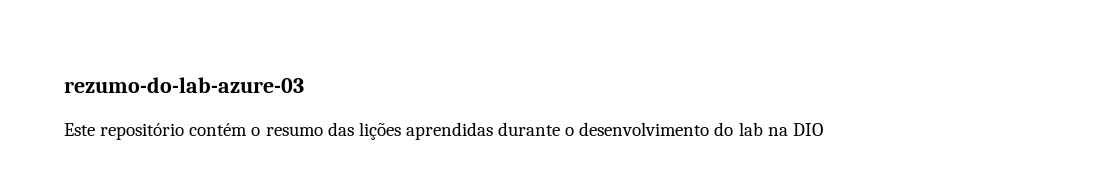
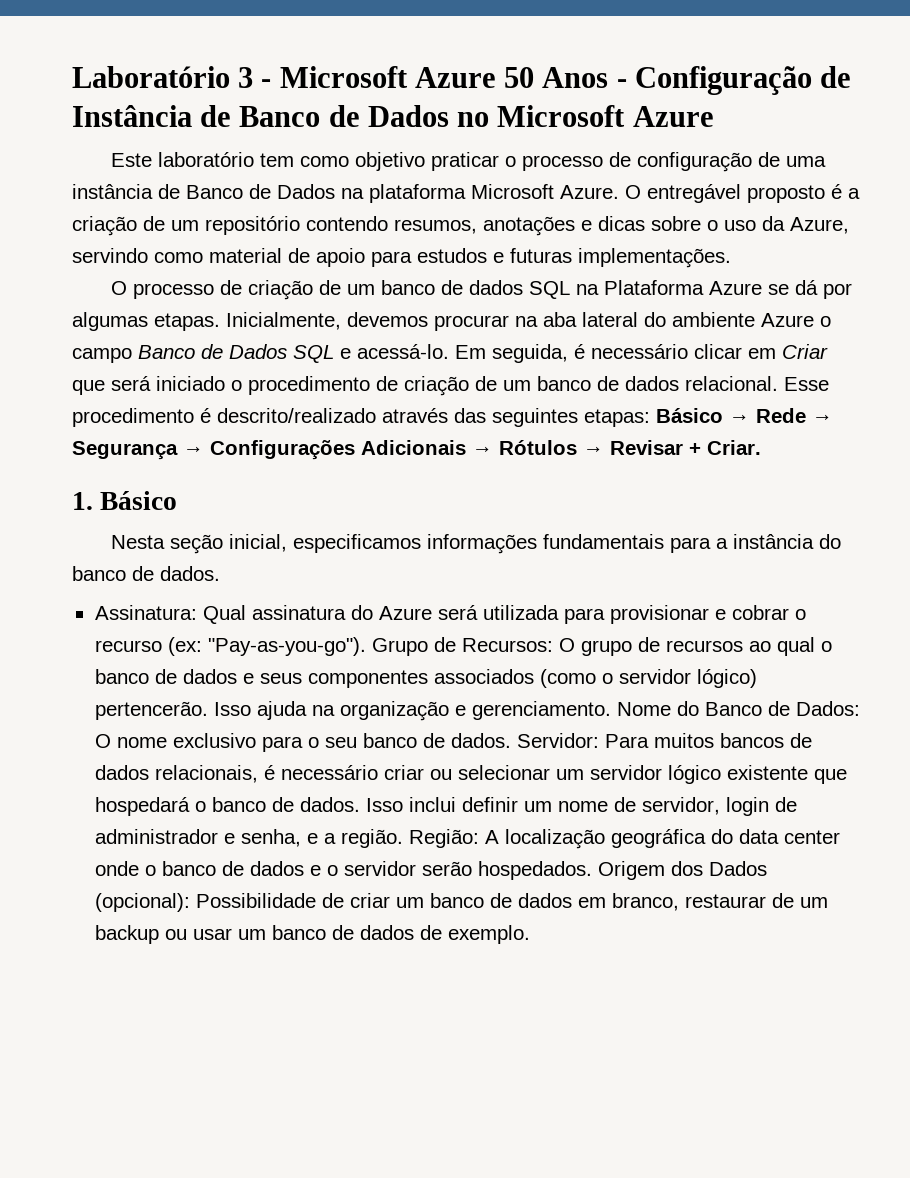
[64,77,304,93] [64,122,823,140] rezumo-do-lab-azure-03 // Este repositório contém o resumo das lições aprendidas durante o desenvolvimento do lab na DIO -> [72,66,852,95] [72,105,714,127] [110,152,826,172] [72,184,860,203] [72,216,849,236] [72,248,731,268] [110,280,852,300] [72,312,831,331] [72,344,828,363] [72,376,829,396] [72,408,833,427] [72,440,761,460] [72,491,178,510] [110,534,841,554] [72,566,220,581] [94,605,806,624] [94,637,832,656] [94,669,757,688] [94,701,860,721] [94,733,812,752] [94,765,847,784] [94,797,797,816] [94,829,840,849] [94,861,767,880] [94,893,828,912] [94,925,530,944] Laboratório 3 - Microsoft Azure 50 Anos - Configuração de Instância de Banco de Dados no Microsoft Azure // Este laboratório tem como objetivo praticar o processo de configuração de uma instância de Banco de Dados na plataforma Microsoft Azure. O entregável proposto é a criação de um repositório contendo resumos, anotações e dicas sobre o uso da Azure, servindo como material de apoio para estudos e futuras implementações. // O processo de criação de um banco de dados SQL na Plataforma Azure se dá por algumas etapas. Inicialmente, devemos procurar na aba lateral do ambiente Azure o campo Banco de Dados SQL e acessá-lo. Em seguida, é necessário clicar em Criar que será iniciado o procedimento de criação de um banco de dados relacional. Esse procedimento é descrito/realizado através das seguintes etapas: Básico → Rede → Segurança → Configurações Adicionais → Rótulos → Revisar + Criar. // 1. Básico // Nesta seção inicial, especificamos informações fundamentais para a instância do banco de dados. // Assinatura: Qual assinatura do Azure será utilizada para provisionar e cobrar o recurso (ex: "Pay-as-you-go"). Grupo de Recursos: O grupo de recursos ao qual o banco de dados e seus componentes associados (como o servidor lógico) pertencerão. Isso ajuda na organização e gerenciamento. Nome do Banco de Dados: O nome exclusivo para o seu banco de dados. Servidor: Para muitos bancos de dados relacionais, é necessário criar ou selecionar um servidor lógico existente que hospedará o banco de dados. Isso inclui definir um nome de servidor, login de administrador e senha, e a região. Região: A localização geográfica do data center onde o banco de dados e o servidor serão hospedados. Origem dos Dados (opcional): Possibilidade de criar um banco de dados em branco, restaurar de um backup ou usar um banco de dados de exemplo.

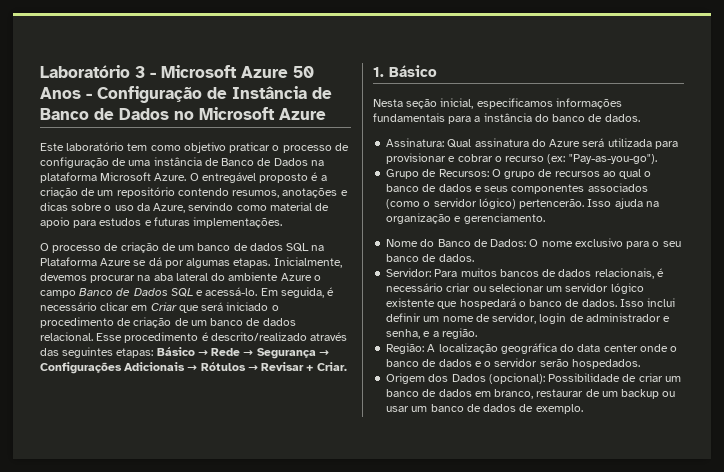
(366, 646) none -> (657, 159) //
(611, 710) none -> (545, 218) //
(511, 740) none -> (474, 258) //
(403, 838) none -> (477, 333) //
(592, 870) none -> (640, 364) //

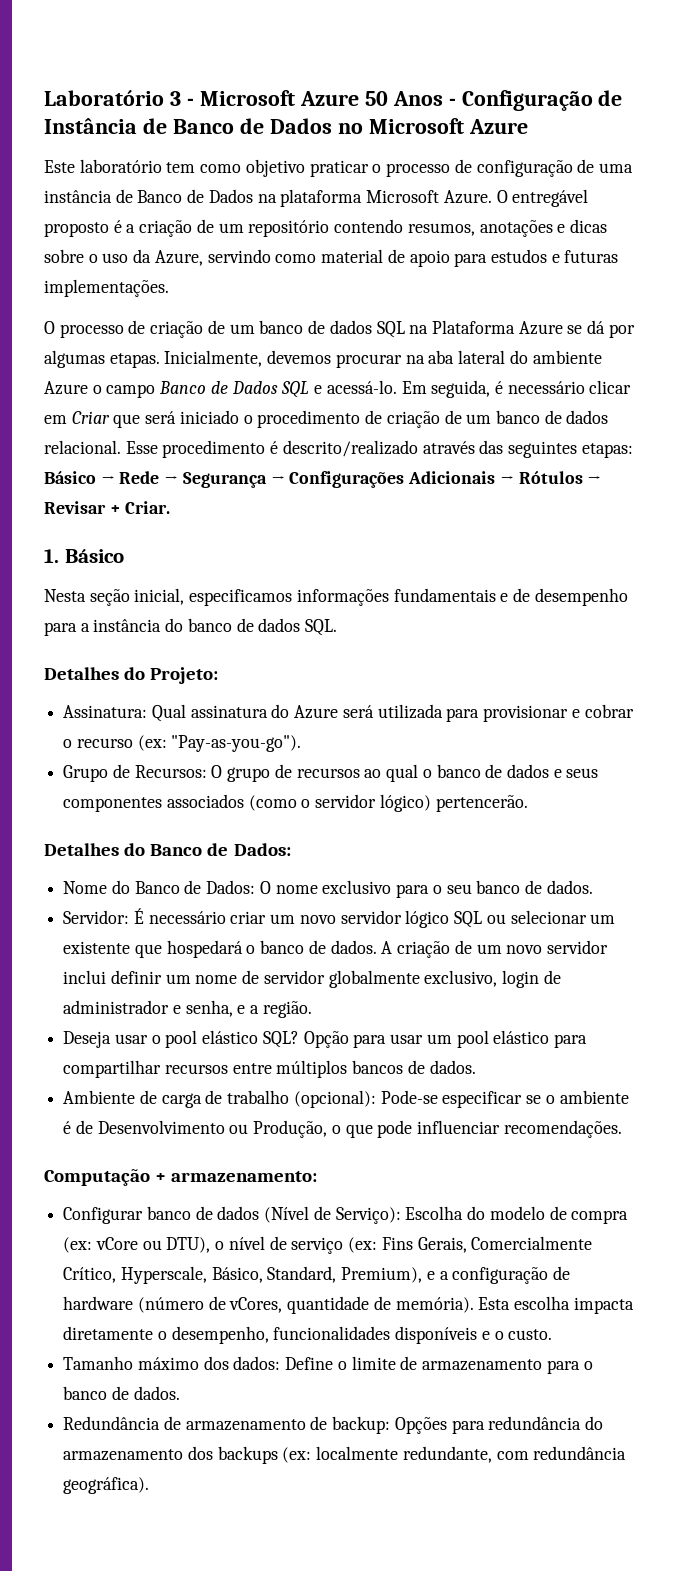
(445, 117) none -> [500,588,628,606] e de desempenho
[604,114,640,122] dados. -> [258,618,338,636] [44,667,219,684] dados SQL. // Detalhes do Projeto:
[587,198,659,209] [386,213,545,224] Isso ajuda na organização e gerenciamento. -> [44,843,291,856] // Detalhes do Banco de Dados:
[434,268,664,279] [386,283,471,292] Para muitos bancos de dados relacionais, é necessário criar -> [133,908,483,928] É necessário criar um novo servidor lógico SQL
[565,283,644,294] servidor lógico -> (616, 919) none
[619,299,644,307] Isso -> [381,940,608,958] A criação de um novo servidor
[492,313,537,324] servidor, -> [263,970,498,988] servidor globalmente exclusivo,
[386,343,678,354] [386,358,640,369] [386,373,681,384] [386,389,676,399] [386,404,583,414] Região: A localização geográfica do data center onde o banco de dados e o servidor serão hospedados. // Origem dos Dados (opcional): Possibilidade de criar um banco de dados em branco, restaurar de um backup ou usar um banco de dados de exemplo. -> [63,1030,587,1048] [63,1060,476,1078] [63,1090,629,1108] [63,1120,622,1138] [44,1169,318,1186] [63,1206,629,1224] [63,1236,593,1254] [63,1266,571,1284] [63,1296,634,1314] [63,1326,553,1344] [63,1356,593,1374] [63,1386,180,1400] [63,1416,604,1434] [63,1446,627,1464] [63,1477,150,1494] Deseja usar o pool elástico SQL? Opção para usar um pool elástico para compartilhar recursos entre múltiplos bancos de dados. // Ambiente de carga de trabalho (opcional): Pode-se especificar se o ambiente é de Desenvolvimento ou Produção, o que pode influenciar recomendações. // Computação + armazenamento: // Configurar banco de dados (Nível de Serviço): Escolha do modelo de compra (ex: vCore ou DTU), o nível de serviço (ex: Fins Gerais, Comercialmente Crítico, Hyperscale, Básico, Standard, Premium), e a configuração de hardware (número de vCores, quantidade de memória). Esta escolha impacta diretamente o desempenho, funcionalidades disponíveis e o custo. // Tamanho máximo dos dados: Define o limite de armazenamento para o banco de dados. // Redundância de armazenamento de backup: Opções para redundância do armazenamento dos backups (ex: localmente redundante, com redundância geográfica).

